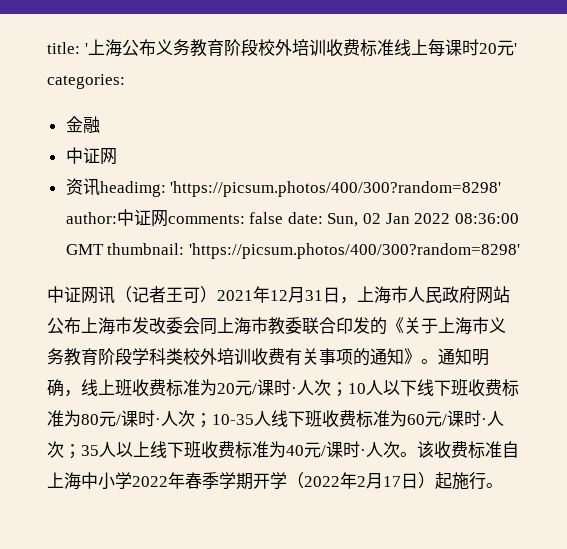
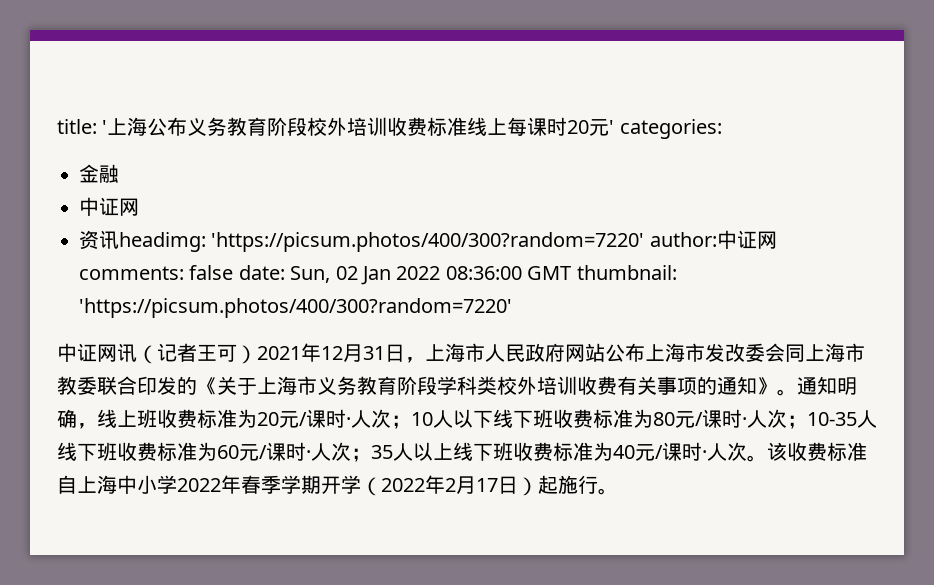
[170,181,502,197] 'https://picsum.photos/400/300?random=8298' -> [211,232,645,252] 'https://picsum.photos/400/300?random=7220'
[188,243,520,259] 'https://picsum.photos/400/300?random=8298' -> [79,298,512,318] 'https://picsum.photos/400/300?random=7220'

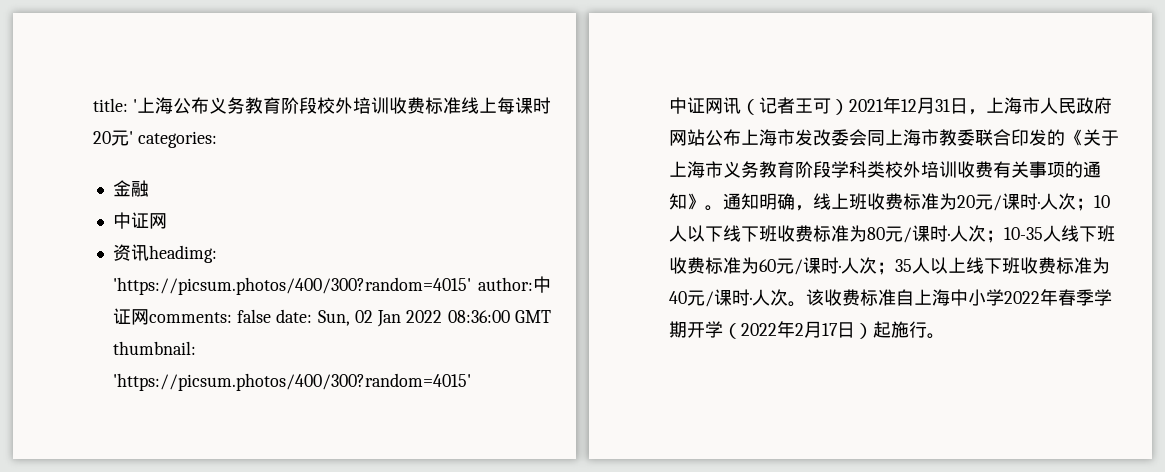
[211,232,645,252] 'https://picsum.photos/400/300?random=7220' -> [112,277,471,295] 'https://picsum.photos/400/300?random=4015'
[79,298,512,318] 'https://picsum.photos/400/300?random=7220' -> [112,373,471,391] 'https://picsum.photos/400/300?random=4015'

